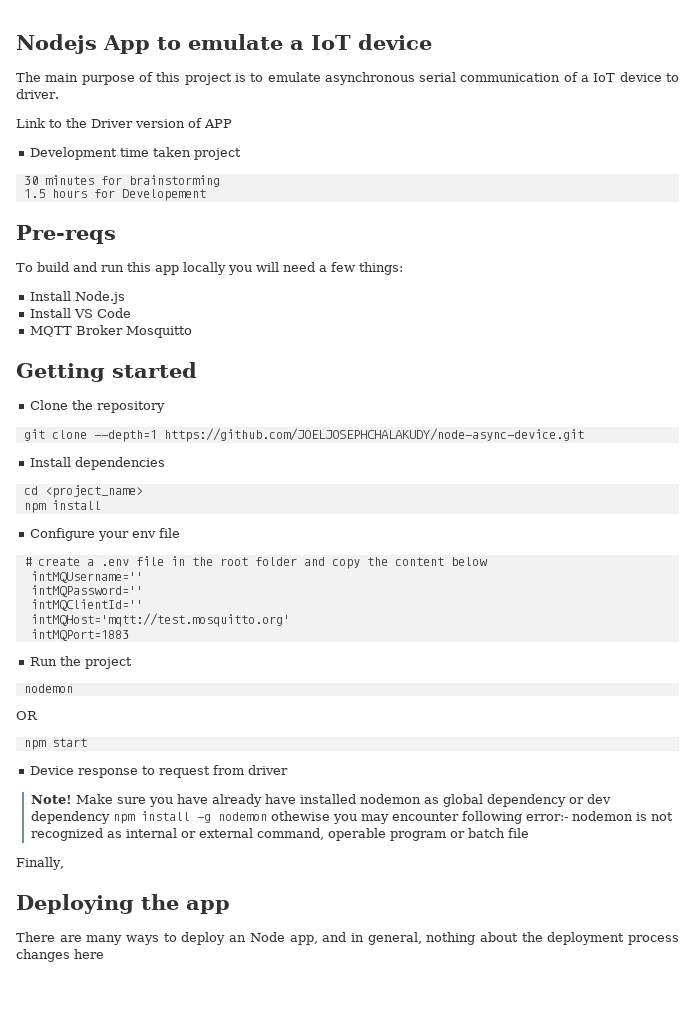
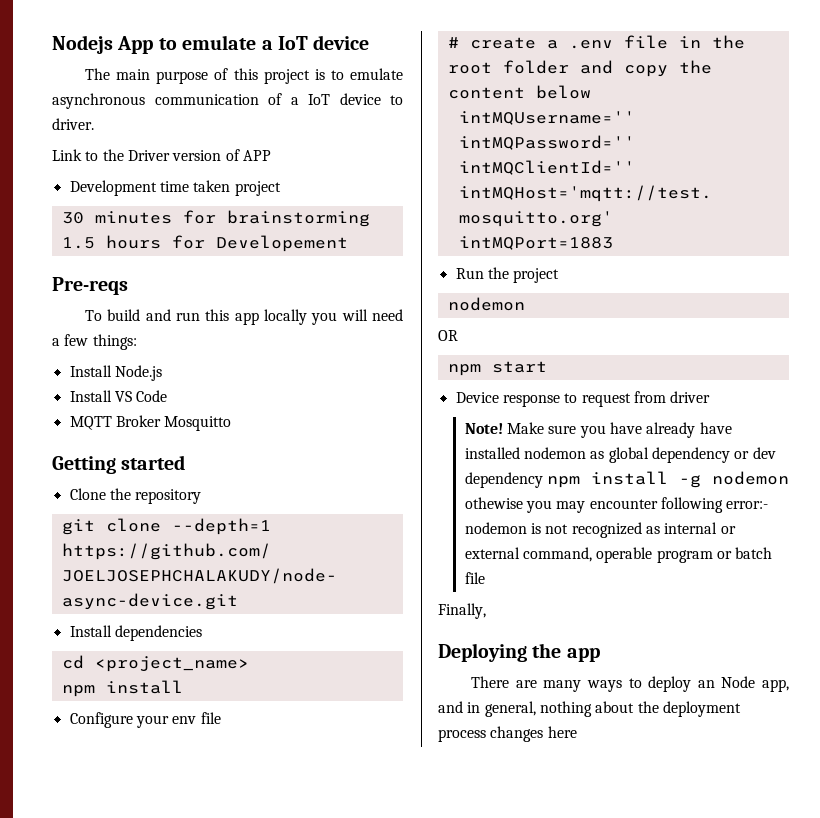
[419,72,457,82] serial -> (145, 101) none

